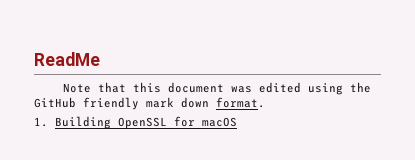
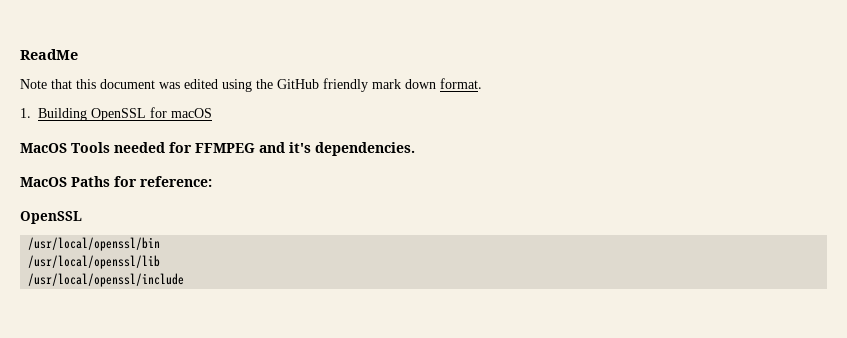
(237, 122) none -> [20,142,415,156] [20,176,212,187] [20,211,82,224] [28,237,161,251] [28,255,161,269] [28,273,185,287] // MacOS Tools needed for FFMPEG and it's dependencies. // MacOS Paths for reference: // OpenSSL // /usr/local/openssl/bin // /usr/local/openssl/lib // /usr/local/openssl/include

